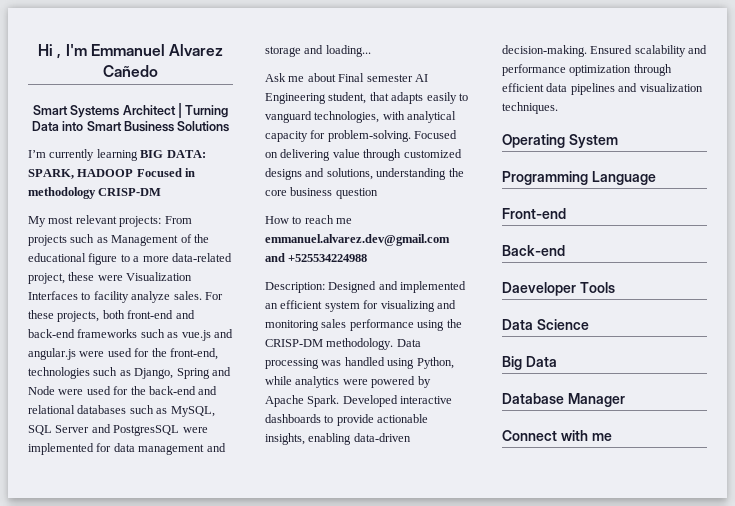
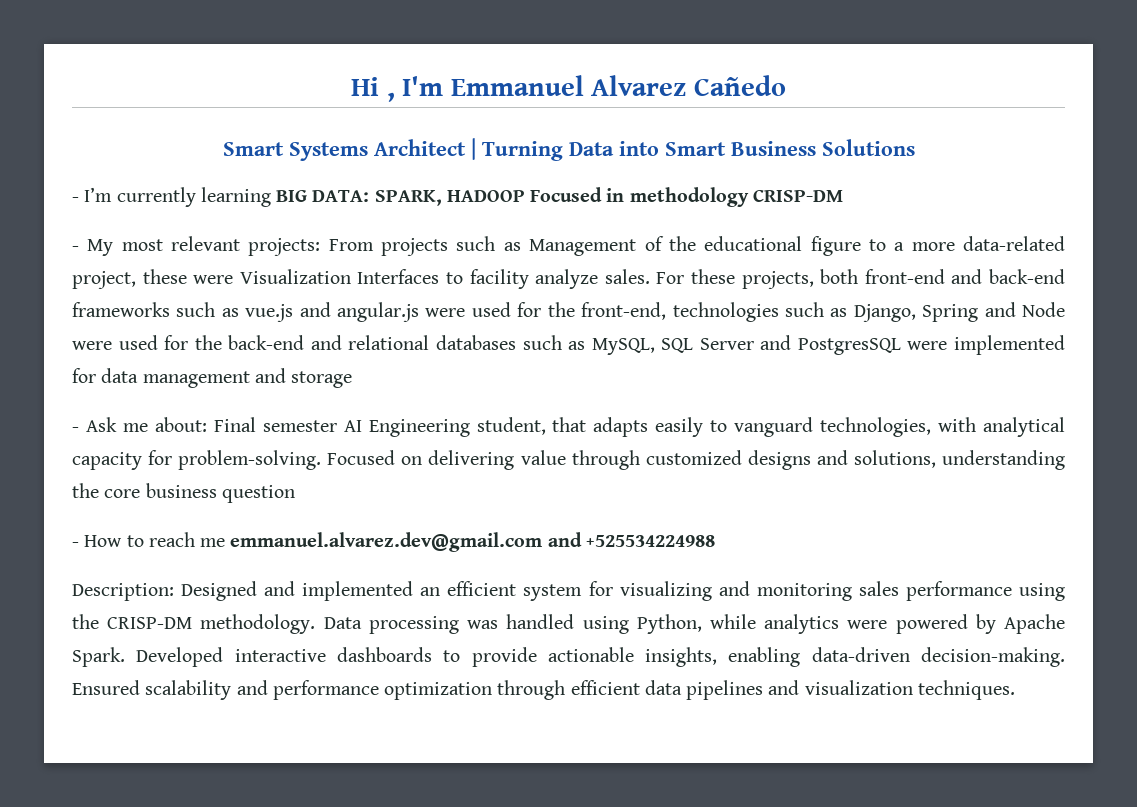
(230, 126) none -> [72,197,79,202] -
(162, 192) none -> [72,246,79,251] -
[304,45,371,57] and loading... // -> [72,427,79,432] // -
[307,73,336,82] about -> [154,417,207,432] about:
(378, 193) none -> [72,542,79,547] -
[502,134,618,148] [502,171,656,185] [502,208,566,219] [502,245,565,256] [502,282,615,296] [502,319,589,330] [502,356,557,370] [502,393,625,407] [502,430,612,441] // Operating System // Programming Language // Front-end // Back-end // Daeveloper Tools // Data Science // Big Data // Database Manager // Connect with me -> (1015, 690) none

